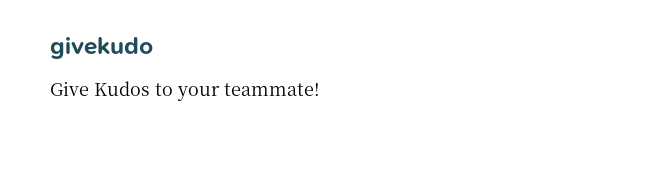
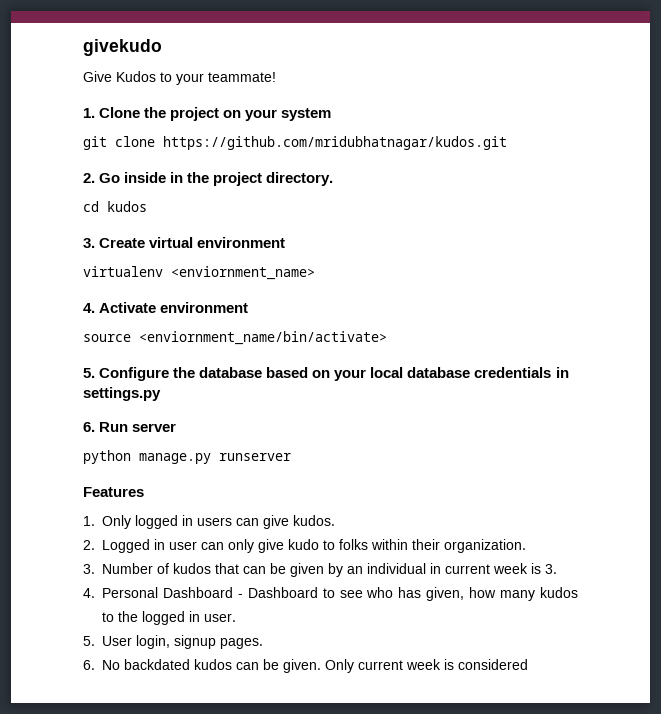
(320, 89) none -> [83,107,332,121] [83,136,507,150] [83,172,334,186] [83,201,147,212] [83,237,286,248] [83,266,315,280] [83,302,249,313] [83,331,387,345] [83,367,569,381] [83,387,161,401] [83,422,177,432] [83,450,291,464] [83,487,144,497] [83,515,335,529] [83,539,526,553] [83,563,557,577] [83,587,579,601] [102,611,236,625] [83,635,263,649] [83,659,528,673] // 1. Clone the project on your system // git clone https://github.com/mridubhatnagar/kudos.git // 2. Go inside in the project directory. // cd kudos // 3. Create virtual environment // virtualenv <enviornment_name> // 4. Activate environment // source <enviornment_name/bin/activate> // 5. Configure the database based on your local database credentials in settings.py // 6. Run server // python manage.py runserver // Features // 1. Only logged in users can give kudos. // 2. Logged in user can only give kudo to folks within their organization. // 3. Number of kudos that can be given by an individual in current week is 3. // 4. Personal Dashboard - Dashboard to see who has given, how many kudos to the logged in user. // 5. User login, signup pages. // 6. No backdated kudos can be given. Only current week is considered

